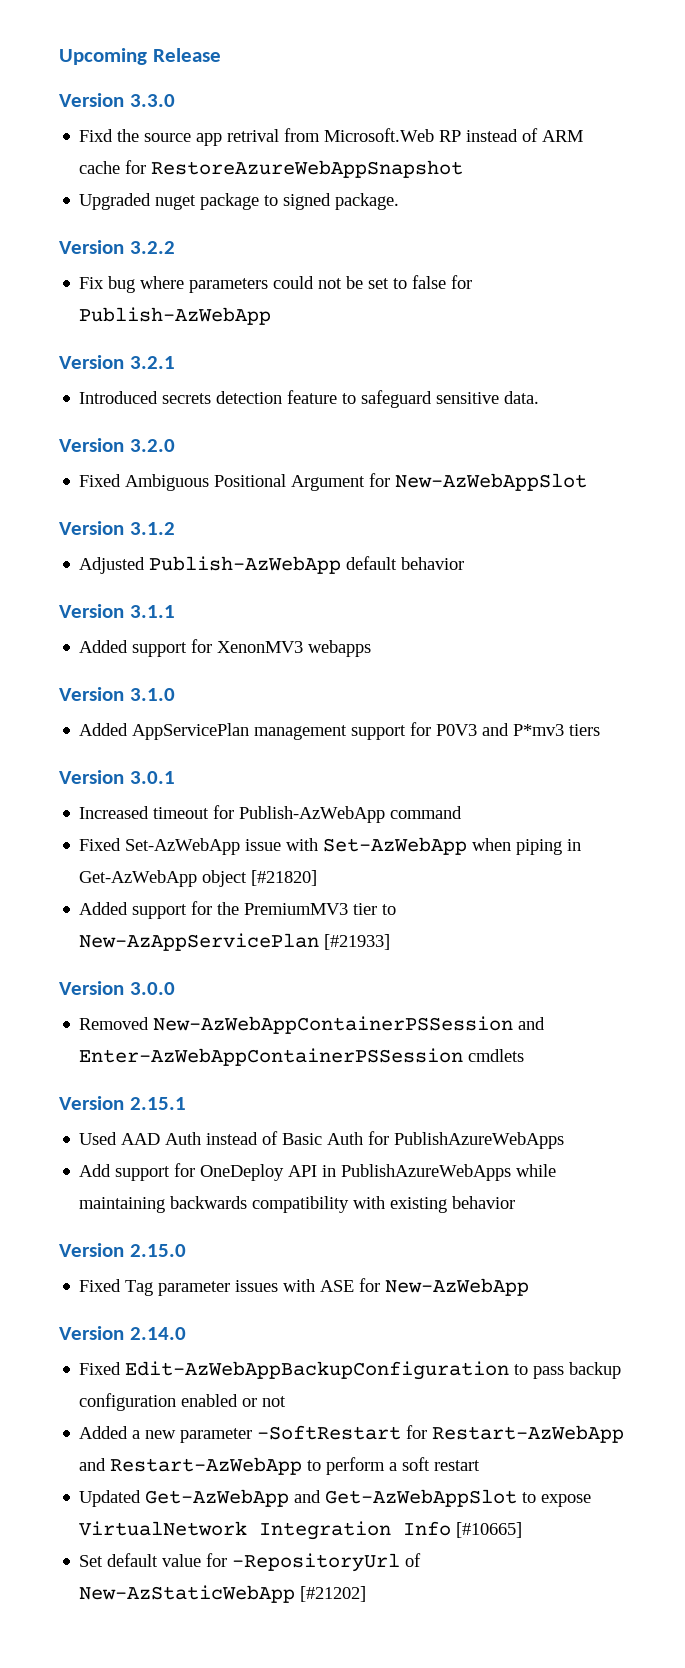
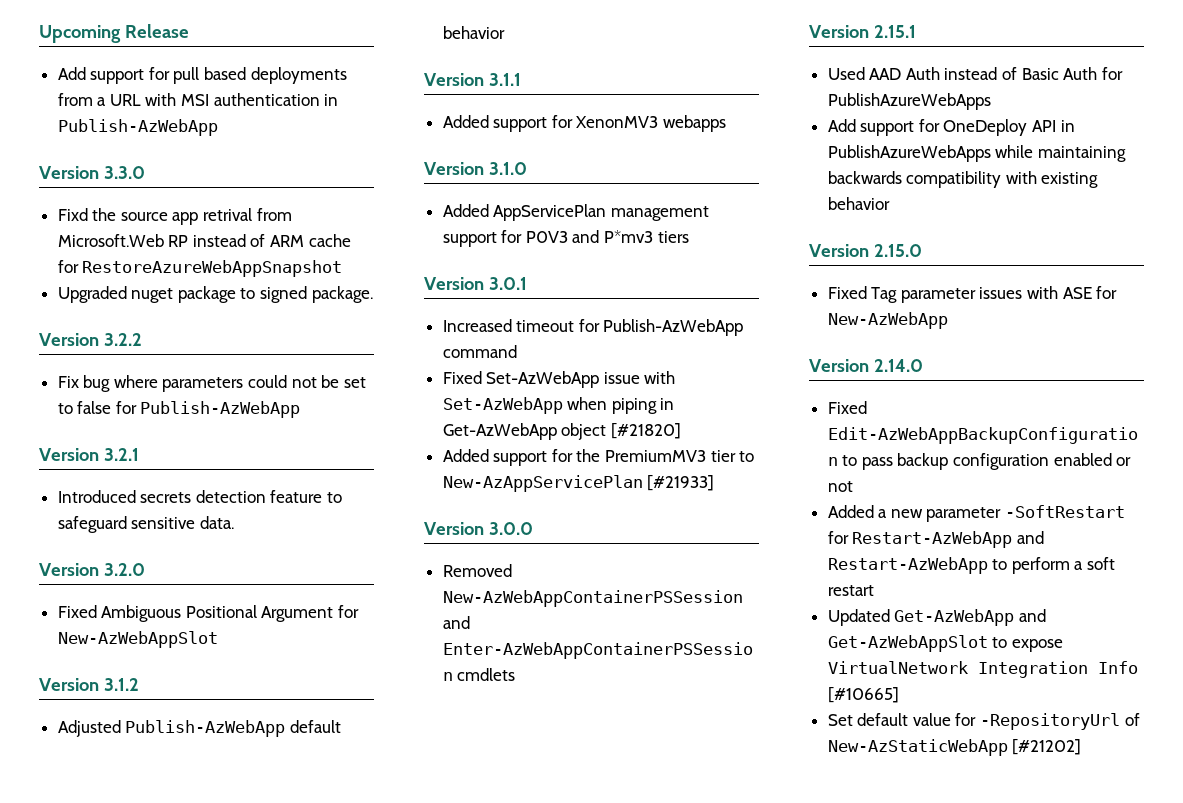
(221, 55) none -> [57,67,347,84] [57,93,339,106] [57,119,218,136] // Add support for pull based deployments from a URL with MSI authentication in Publish-AzWebApp

